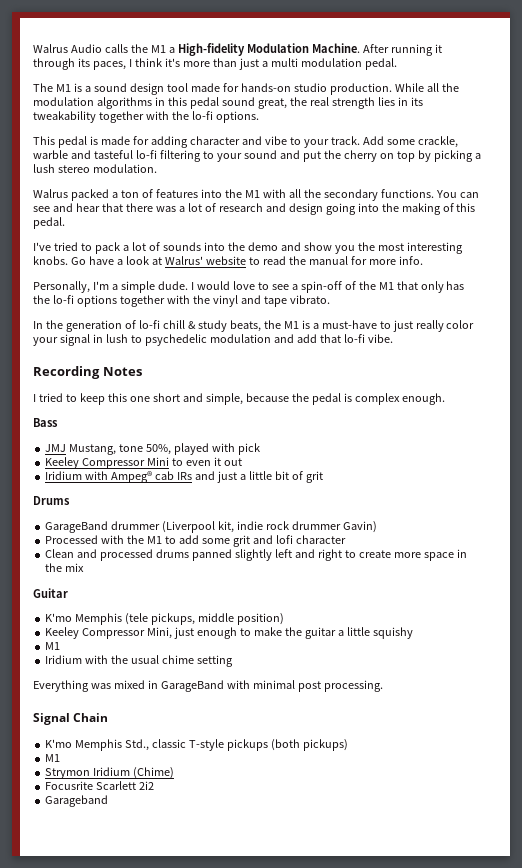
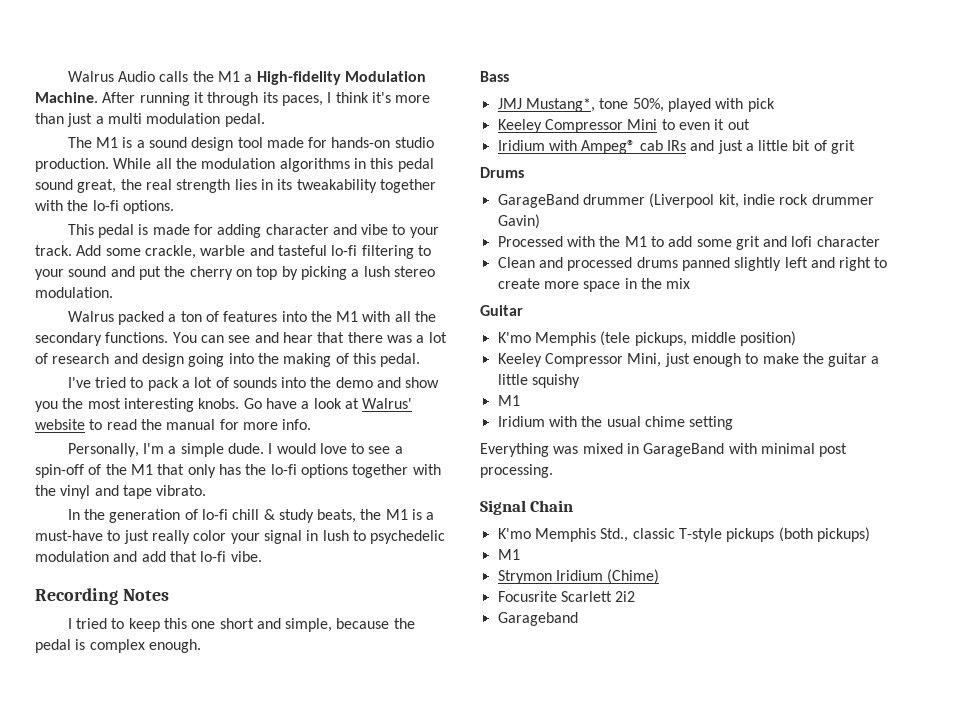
[69,444,117,455] Mustang, -> [525,98,595,112] Mustang*,

